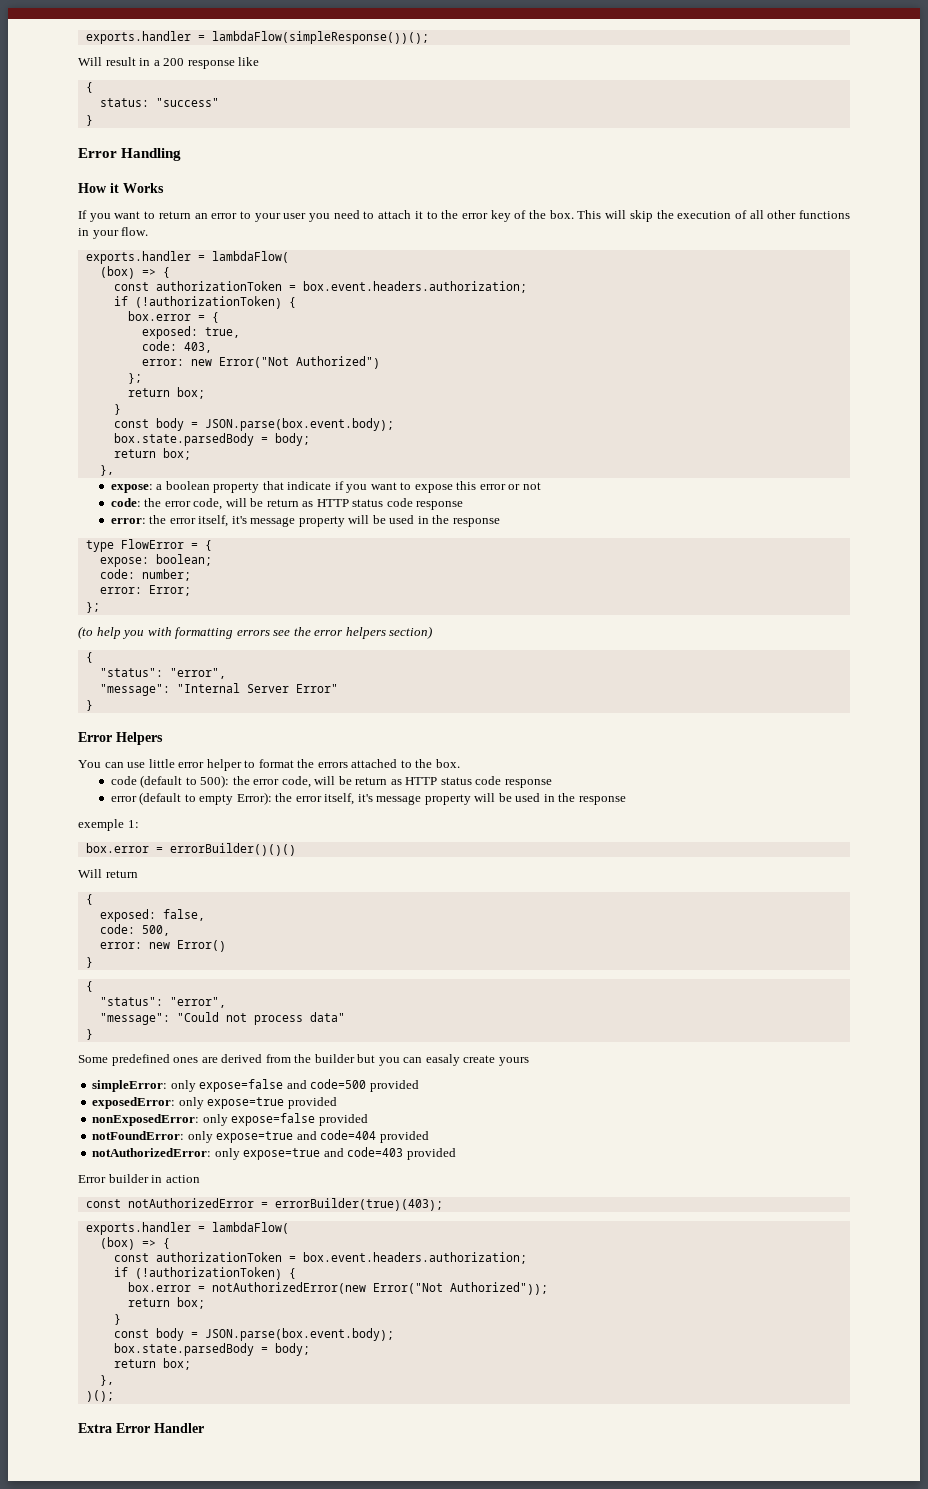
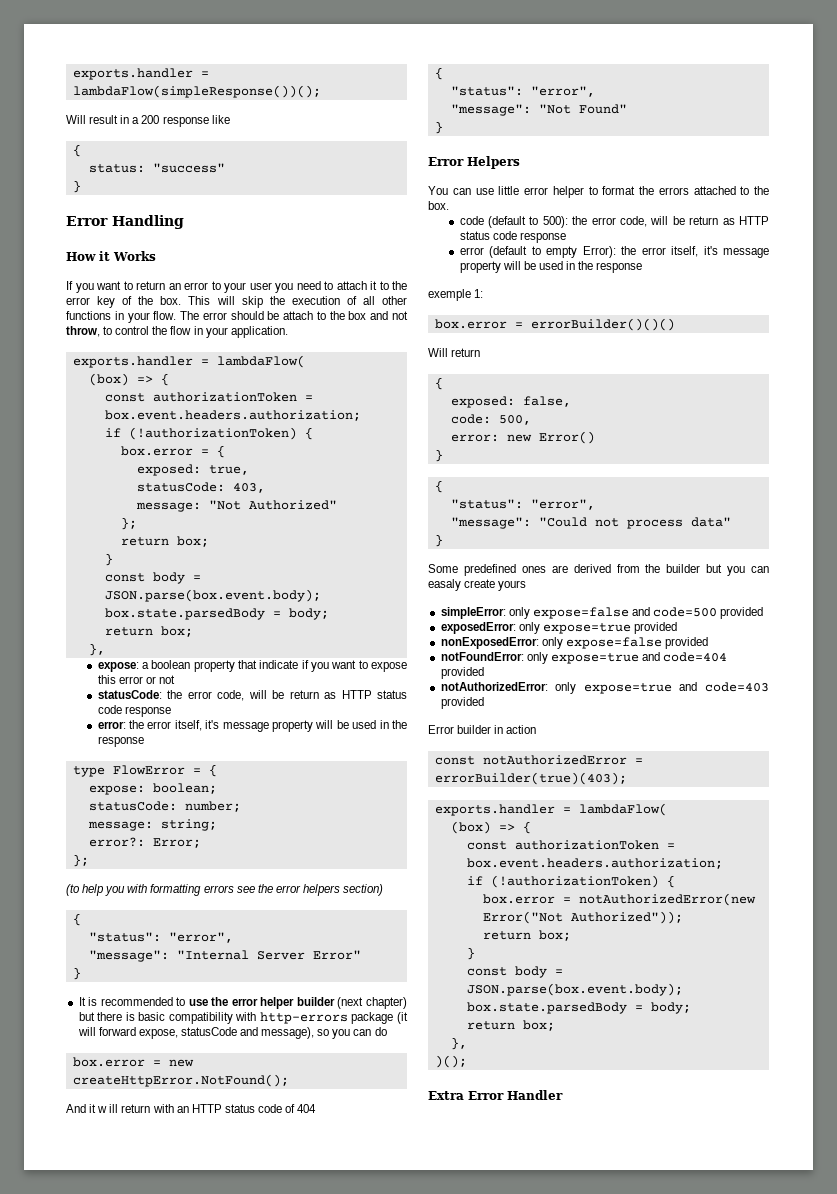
(149, 231) none -> [180,311,409,320] [66,326,288,338] The error should be attach to the box and not throw, to control the flow in your application.
[141,341,177,351] code: -> [136,482,225,492] statusCode:
[141,356,380,369] error: new Error("Not Authorized") -> [135,500,337,512] message: "Not Authorized"
[110,498,141,507] code: -> [97,690,162,699] statusCode:
[99,569,135,579] code: -> [88,801,177,811] statusCode:
[99,587,142,594] error: -> [87,819,217,831] [88,837,145,847] message: string; // error?:
(93, 705) none -> [78,997,407,1009] [78,1012,408,1024] [77,1027,387,1039] [72,1057,194,1067] [72,1074,289,1087] [66,1104,317,1113] [434,67,443,80] [450,86,595,97] [450,104,627,116] [434,121,443,134] // It is recommended to use the error helper builder (next chapter) but there is basic compatibility with http-errors package (it will forward expose, statusCode and message), so you can do // box.error = new createHttpError.NotFound(); // And it w ill return with an HTTP status code of 404 // { // "status": "error", // "message": "Not Found" // }

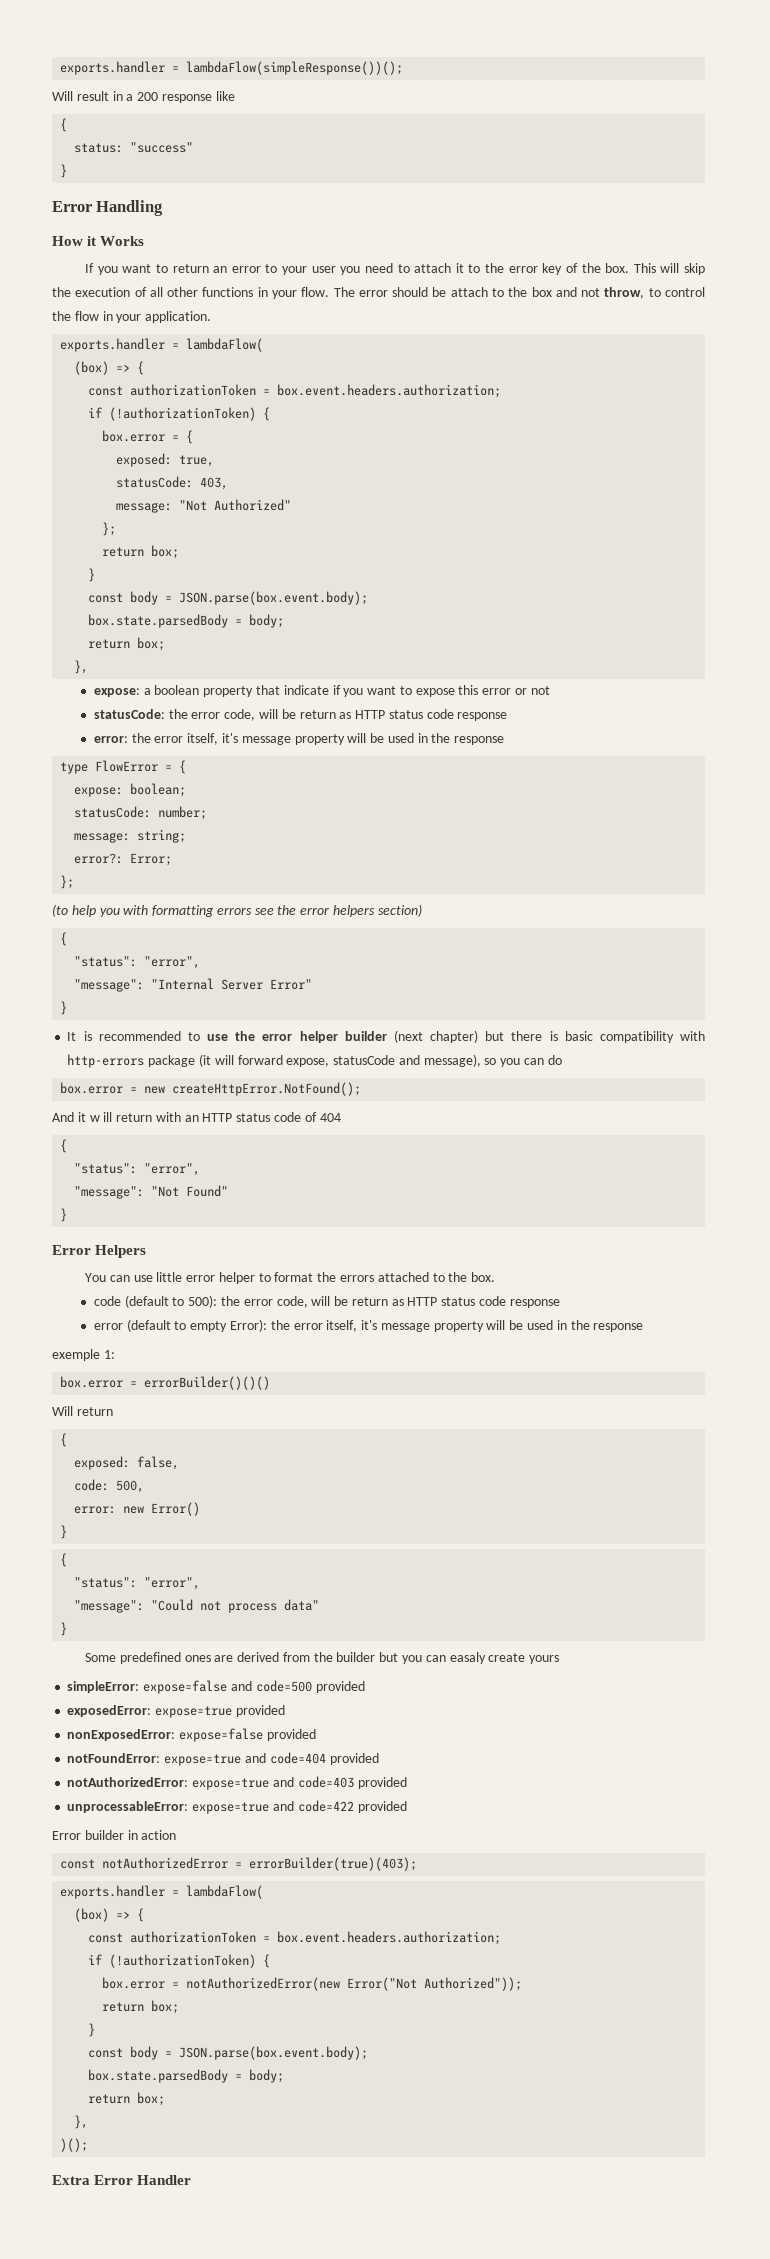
[508,607,530,619] only -> (140, 1687) none
[518,622,540,634] only -> (152, 1711) none
[541,637,563,649] only -> (176, 1735) none
[526,652,548,664] only -> (161, 1758) none
[555,682,577,694] only -> (189, 1782) none
(484, 703) none -> [67,1800,407,1814] // unprocessableError: expose=true and code=422 provided

